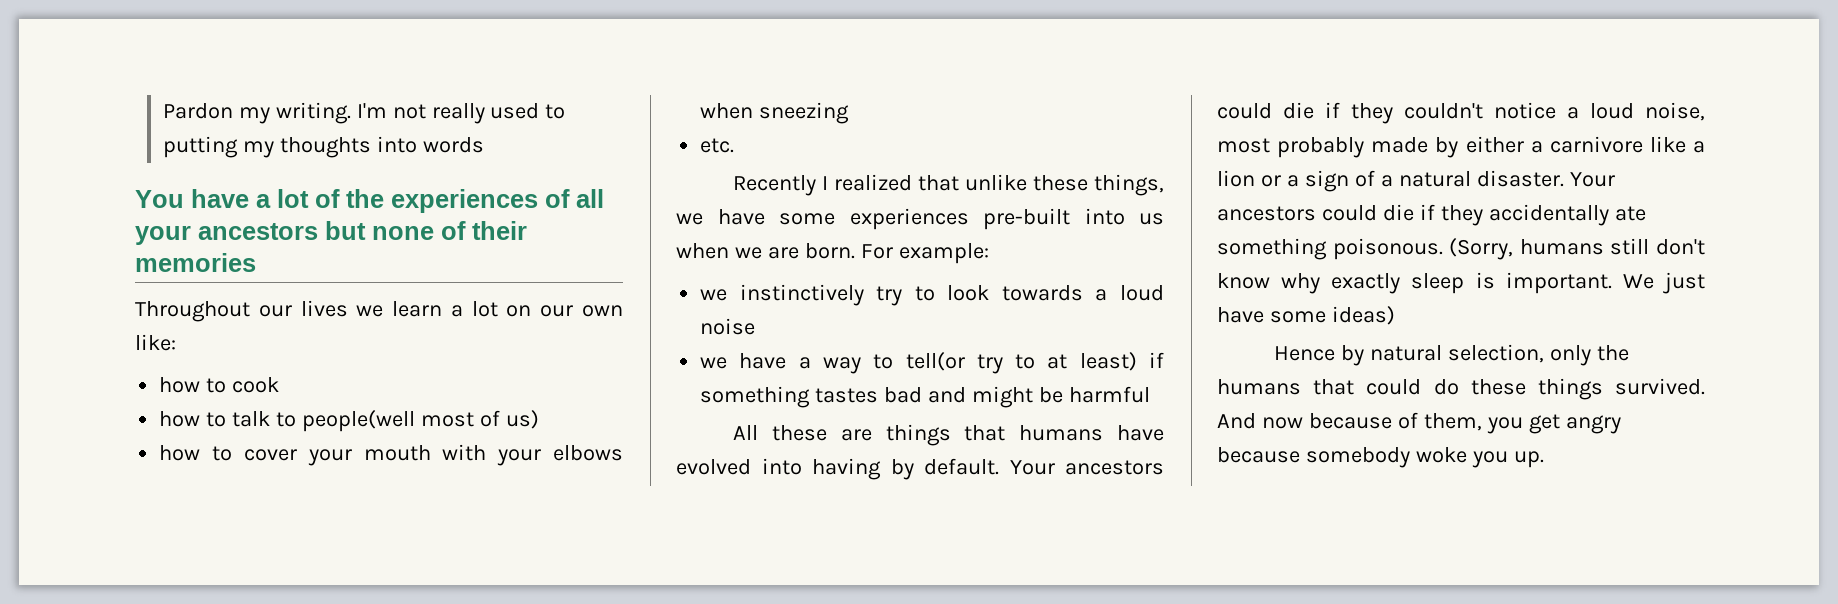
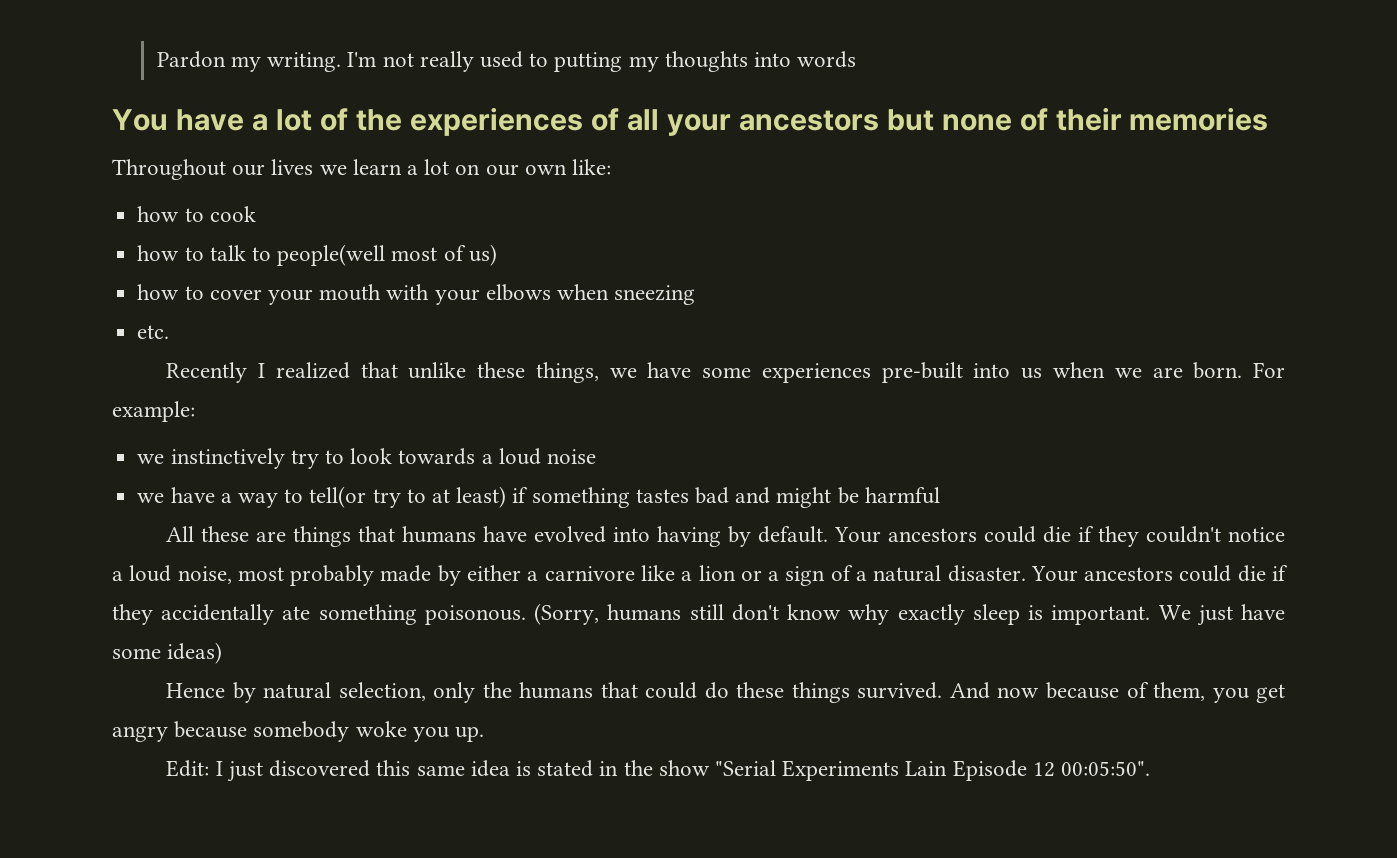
(1544, 459) none -> [166,760,1151,782] // Edit: I just discovered this same idea is stated in the show "Serial Experiments Lain Episode 12 00:05:50".

